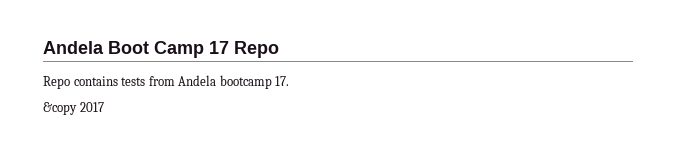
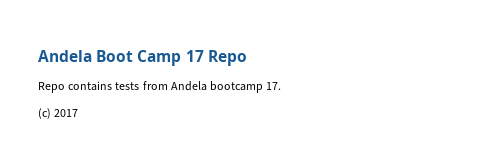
[43,102,77,115] &copy -> [38,108,51,119] (c)

